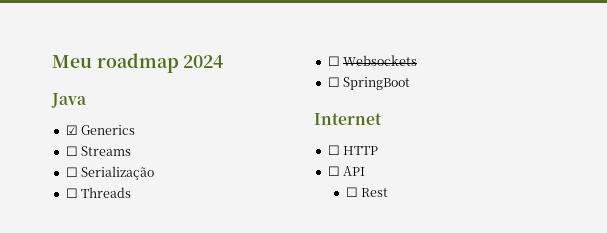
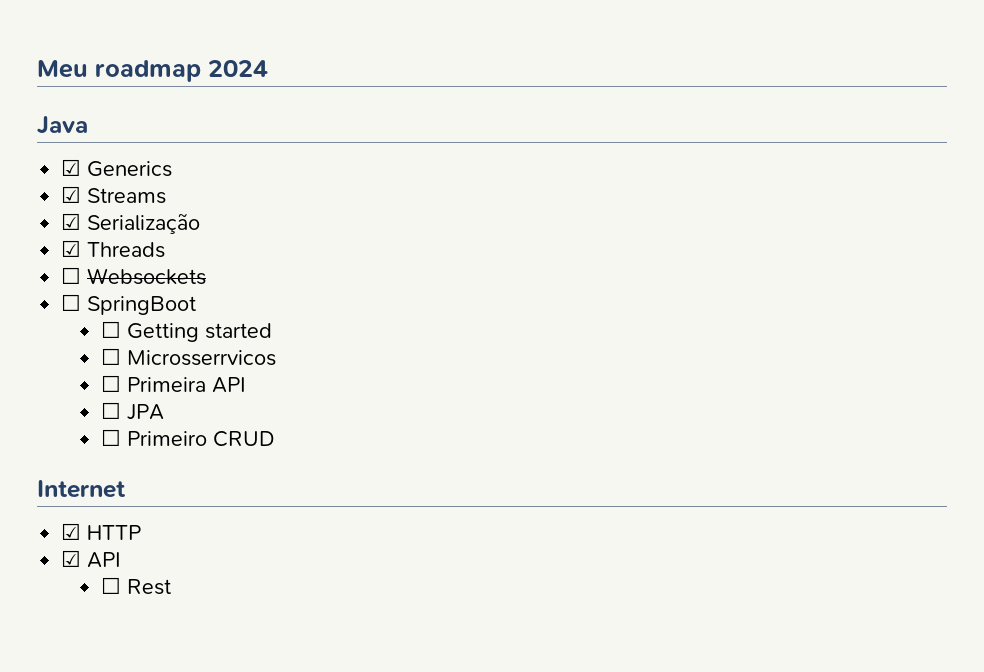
[65,146,78,156] ☐ -> [61,186,82,203] ☑
[65,167,78,177] ☐ -> [61,213,82,230] ☑
[65,188,78,198] ☐ -> [61,240,82,257] ☑
(411, 83) none -> [100,321,272,342] [100,348,276,366] [100,375,246,393] [100,402,164,420] [100,429,274,447] // ☐ Getting started // ☐ Microsserrvicos // ☐ Primeira API // ☐ JPA // ☐ Primeiro CRUD
[327,145,340,155] ☐ -> [61,523,82,540] ☑
[327,166,340,176] ☐ -> [61,550,82,567] ☑

